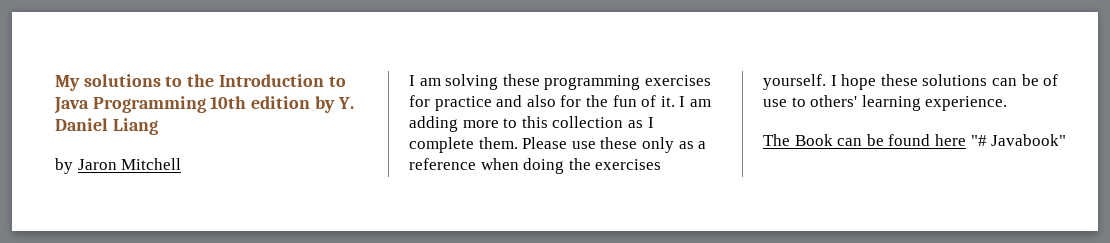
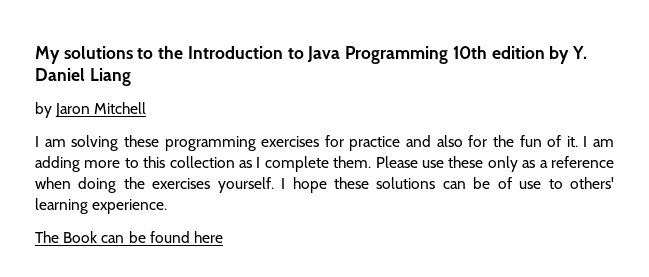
[970,134,1067,146] "# Javabook" -> (223, 237) none

